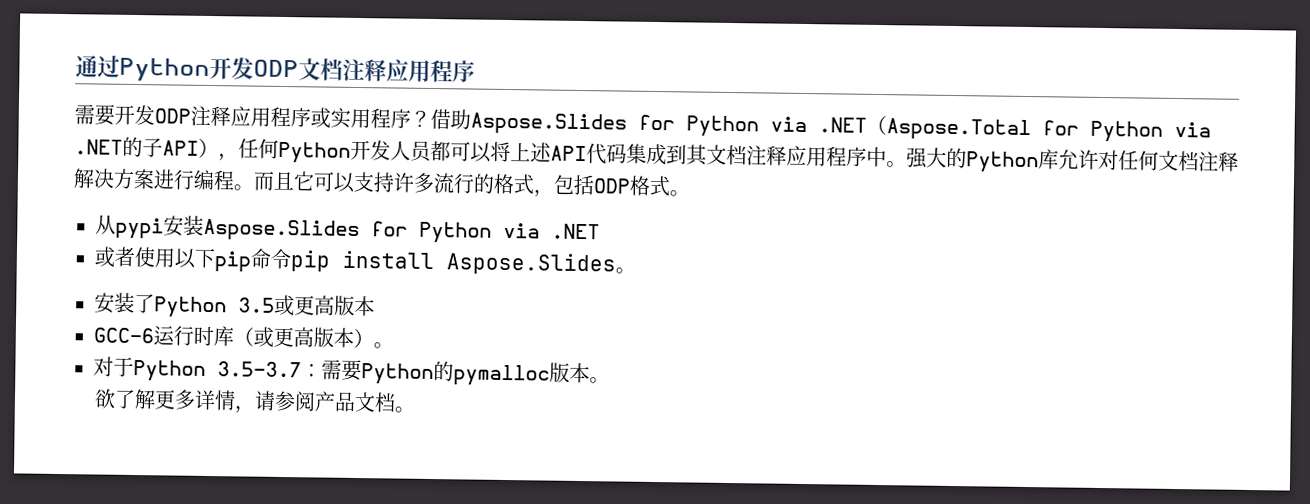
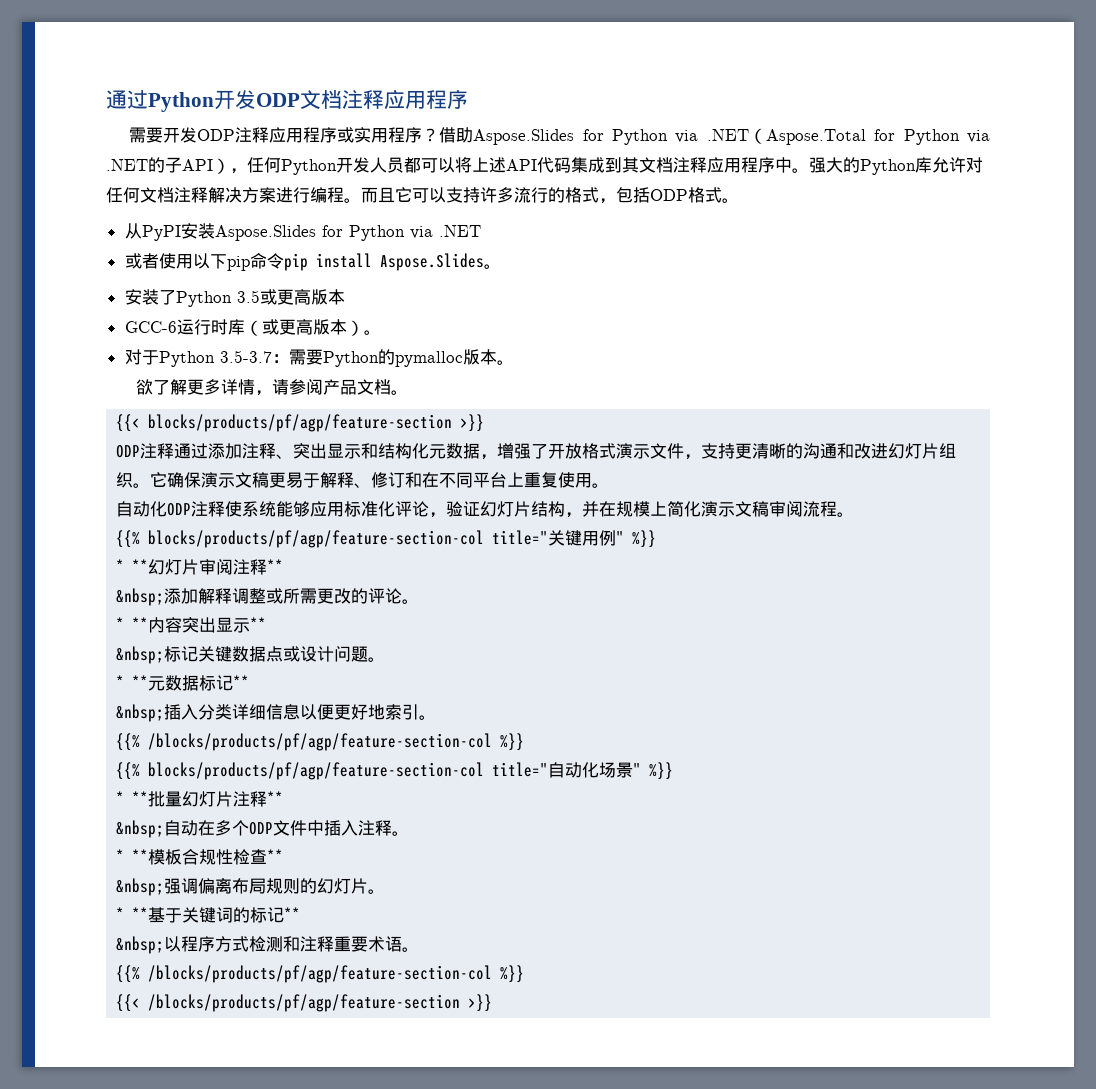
[115,217,164,240] pypi -> [141,225,181,241] PyPI
(416, 409) none -> [116,414,485,432] [116,443,957,460] [116,472,610,488] [116,501,855,518] [116,530,657,548] [116,559,284,575] [116,588,420,606] [116,617,267,633] [116,646,386,664] [116,675,250,691] [116,704,437,722] [116,733,525,751] [116,762,674,780] [116,791,284,807] [116,820,410,838] [116,849,284,865] [116,878,386,896] [116,907,301,923] [116,936,420,954] [116,965,525,983] [116,994,493,1012] // {{< blocks/products/pf/agp/feature-section >}} // ODP注释通过添加注释、突出显示和结构化元数据，增强了开放格式演示文件，支持更清晰的沟通和改进幻灯片组织。它确保演示文稿更易于解释、修订和在不同平台上重复使用。 // 自动化ODP注释使系统能够应用标准化评论，验证幻灯片结构，并在规模上简化演示文稿审阅流程。 // {{% blocks/products/pf/agp/feature-section-col title="关键用例" %}} // * **幻灯片审阅注释** // &nbsp;添加解释调整或所需更改的评论。 // * **内容突出显示** // &nbsp;标记关键数据点或设计问题。 // * **元数据标记** // &nbsp;插入分类详细信息以便更好地索引。 // {{% /blocks/products/pf/agp/feature-section-col %}} // {{% blocks/products/pf/agp/feature-section-col title="自动化场景" %}} // * **批量幻灯片注释** // &nbsp;自动在多个ODP文件中插入注释。 // * **模板合规性检查** // &nbsp;强调偏离布局规则的幻灯片。 // * **基于关键词的标记** // &nbsp;以程序方式检测和注释重要术语。 // {{% /blocks/products/pf/agp/feature-section-col %}} // {{< /blocks/products/pf/agp/feature-section >}}

